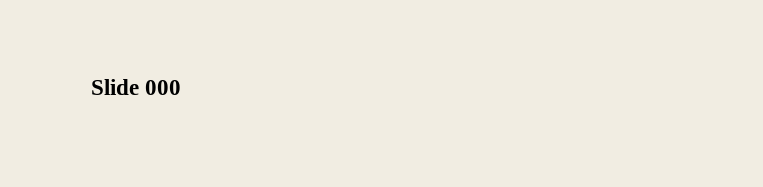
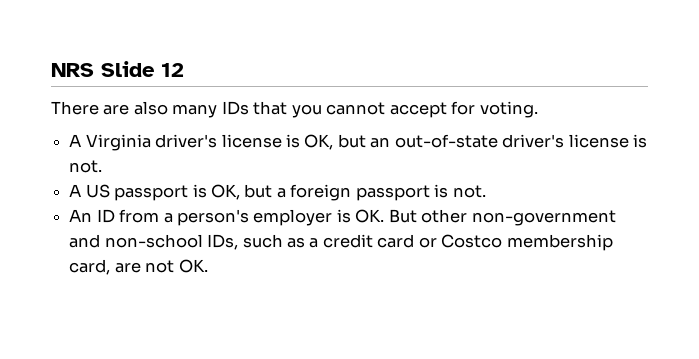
[91,79,182,95] Slide 000 -> [51,61,184,77] [51,101,538,118] [69,134,648,151] [69,160,103,173] [69,184,486,201] [69,209,616,226] [69,234,613,251] [69,259,208,275] NRS Slide 12 // There are also many IDs that you cannot accept for voting. // A Virginia driver's license is OK, but an out-of-state driver's license is not. // A US passport is OK, but a foreign passport is not. // An ID from a person's employer is OK. But other non-government and non-school IDs, such as a credit card or Costco membership card, are not OK.

